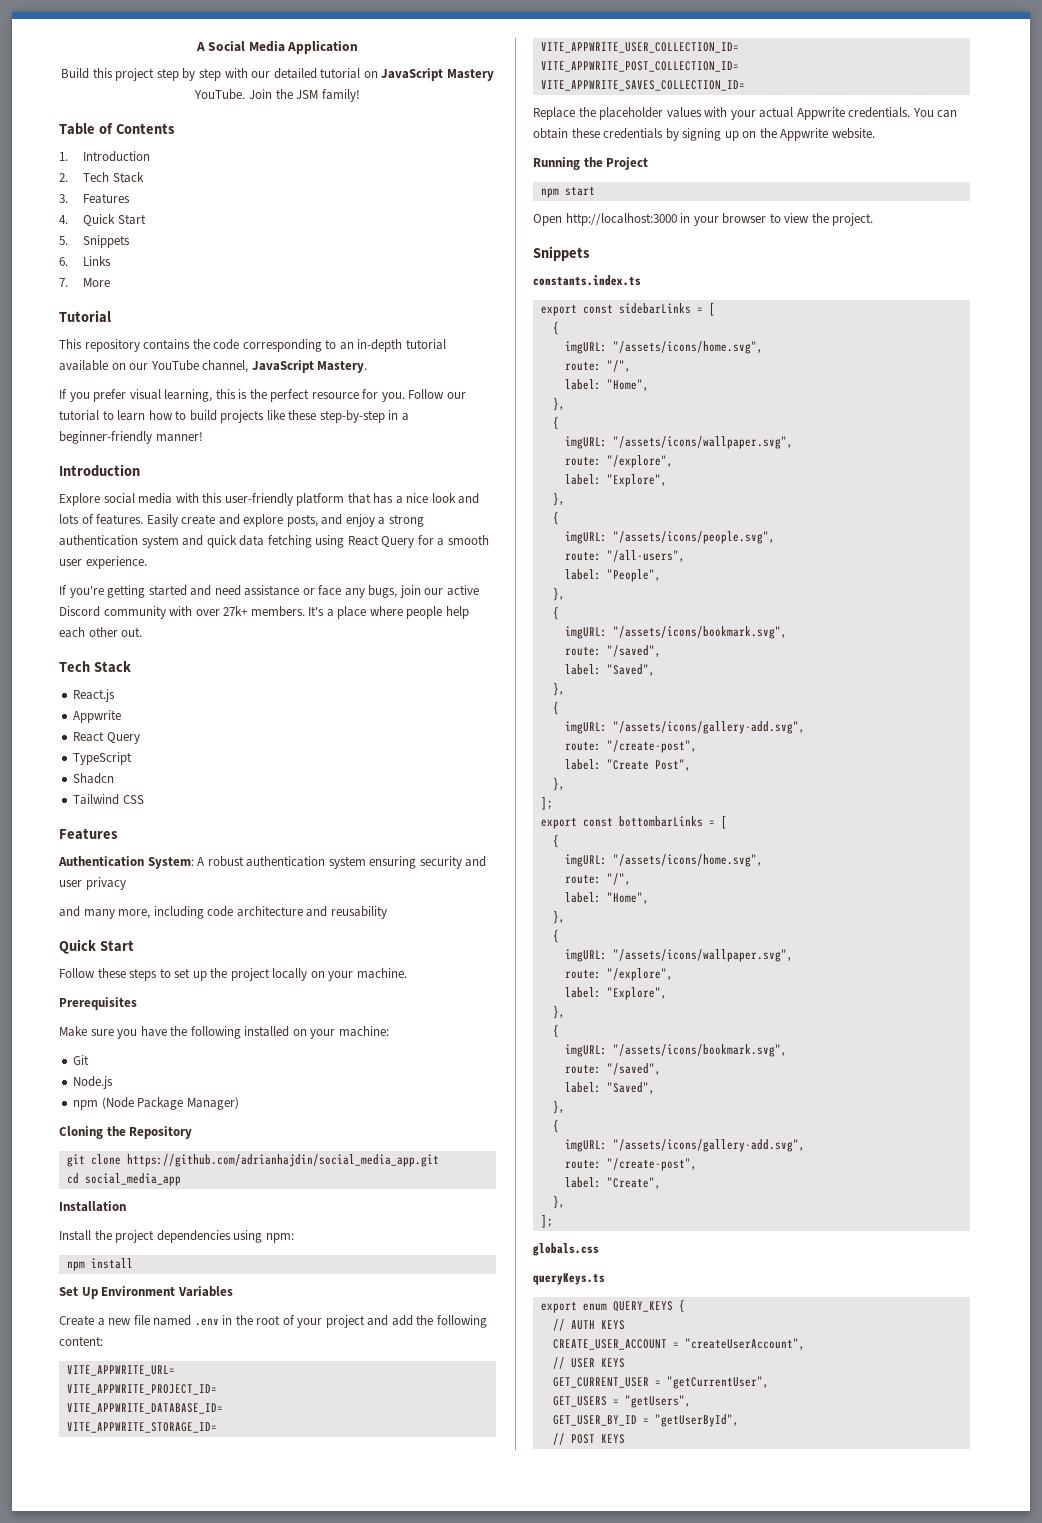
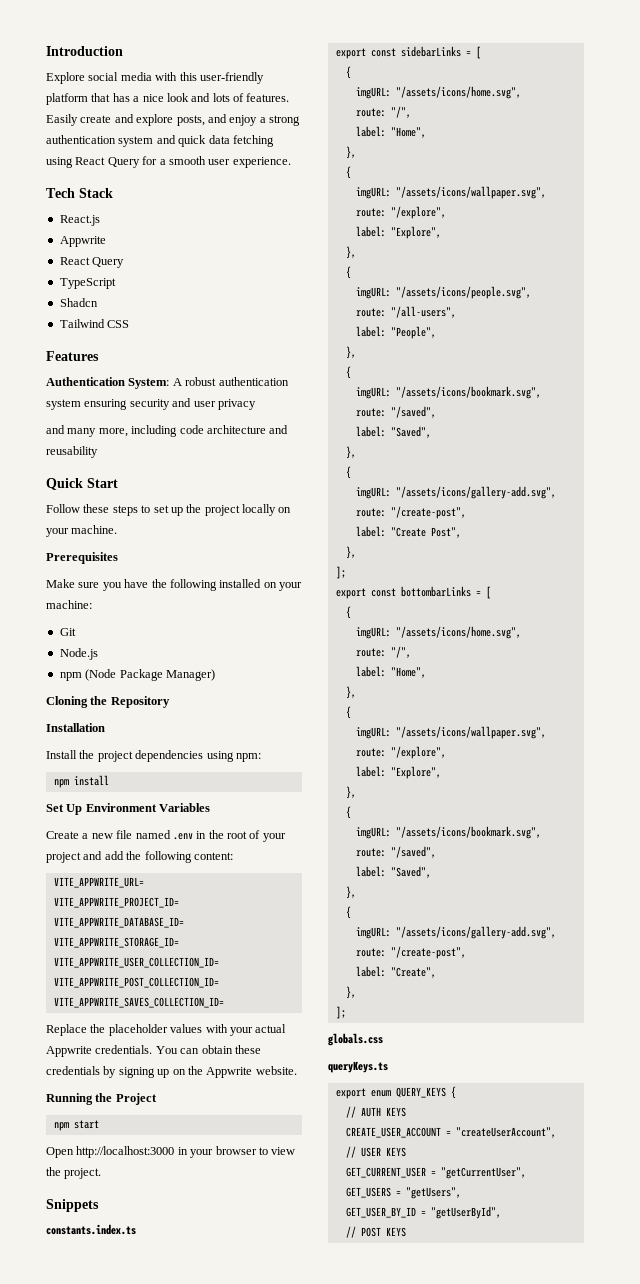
[195,40,359,54] [61,68,494,81] [194,89,360,102] [59,123,175,135] [59,151,151,162] [59,172,144,183] [59,193,131,204] [59,214,146,226] [59,235,131,248] [59,256,112,266] [59,278,111,287] [59,310,111,323] [59,339,446,352] [59,360,368,373] [59,389,466,402] [59,410,409,423] [59,431,203,444] A Social Media Application // Build this project step by step with our detailed tutorial on JavaScript Mastery YouTube. Join the JSM family! // Table of Contents // 1. Introduction // 2. Tech Stack // 3. Features // 4. Quick Start // 5. Snippets // 6. Links // 7. More // Tutorial // This repository contains the code corresponding to an in-depth tutorial available on our YouTube channel, JavaScript Mastery. // If you prefer visual learning, this is the perfect resource for you. Follow our tutorial to learn how to build projects like these step-by-step in a beginner-friendly manner! // -> (46, 51) none
[59,585,479,598] [59,606,469,619] [59,627,143,638] // If you're getting started and need assistance or face any bugs, join our active Discord community with over 27k+ members. It's a place where people help each other out. -> (291, 162) none
[66,1154,439,1167] [66,1173,181,1186] // git clone https://github.com/adrianhajdin/social_media_app.git // cd social_media_app -> (170, 702) none

